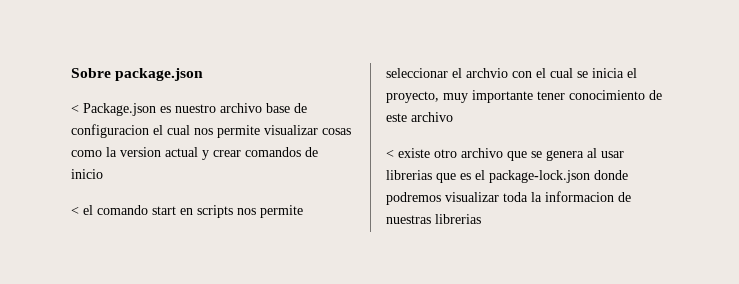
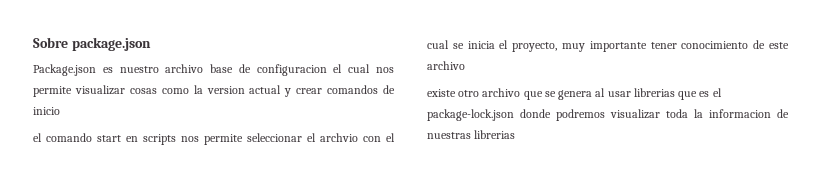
[71,104,79,113] < -> (151, 44) none
[71,206,79,215] < -> (60, 111) none
[386,149,394,158] < -> (465, 65) none

